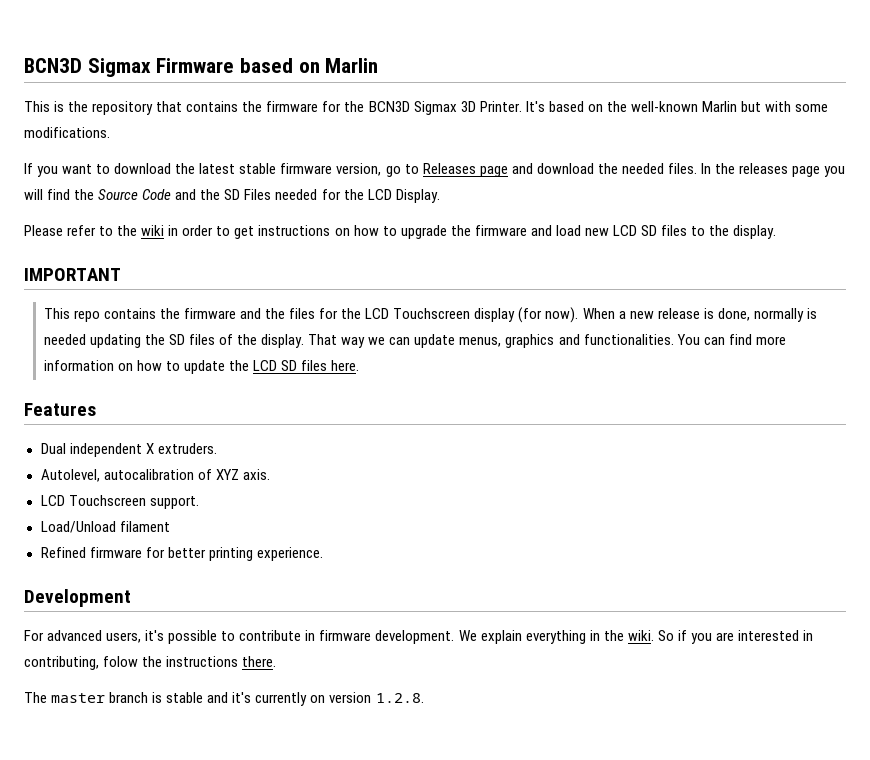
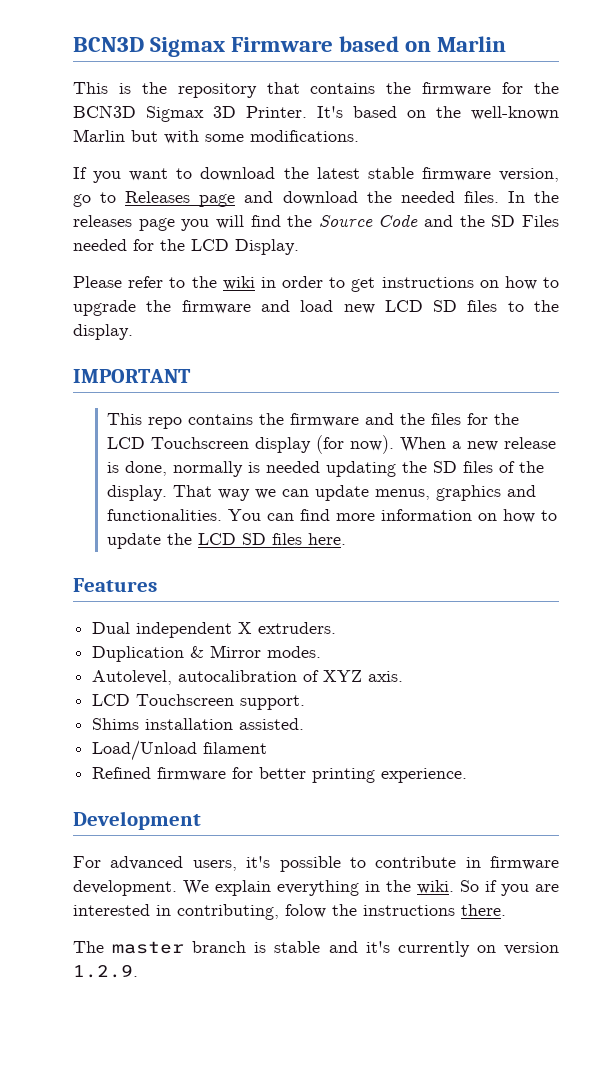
(217, 448) none -> [92,645,322,662] // Duplication & Mirror modes.
(199, 502) none -> [92,718,305,730] // Shims installation assisted.
[375,693,424,703] 1.2.8. -> [73,964,138,978] 1.2.9.

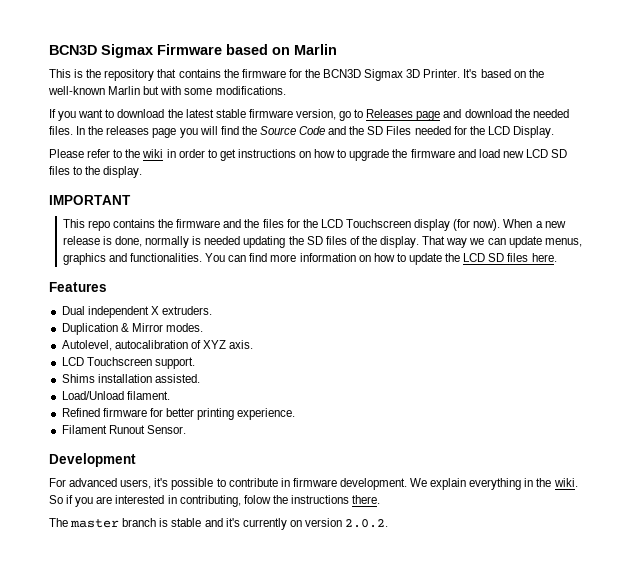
[203,742,268,754] filament -> [126,391,170,400] filament.
(468, 775) none -> [61,425,186,434] // Filament Runout Sensor.
[73,964,138,978] 1.2.9. -> [345,519,389,528] 2.0.2.

